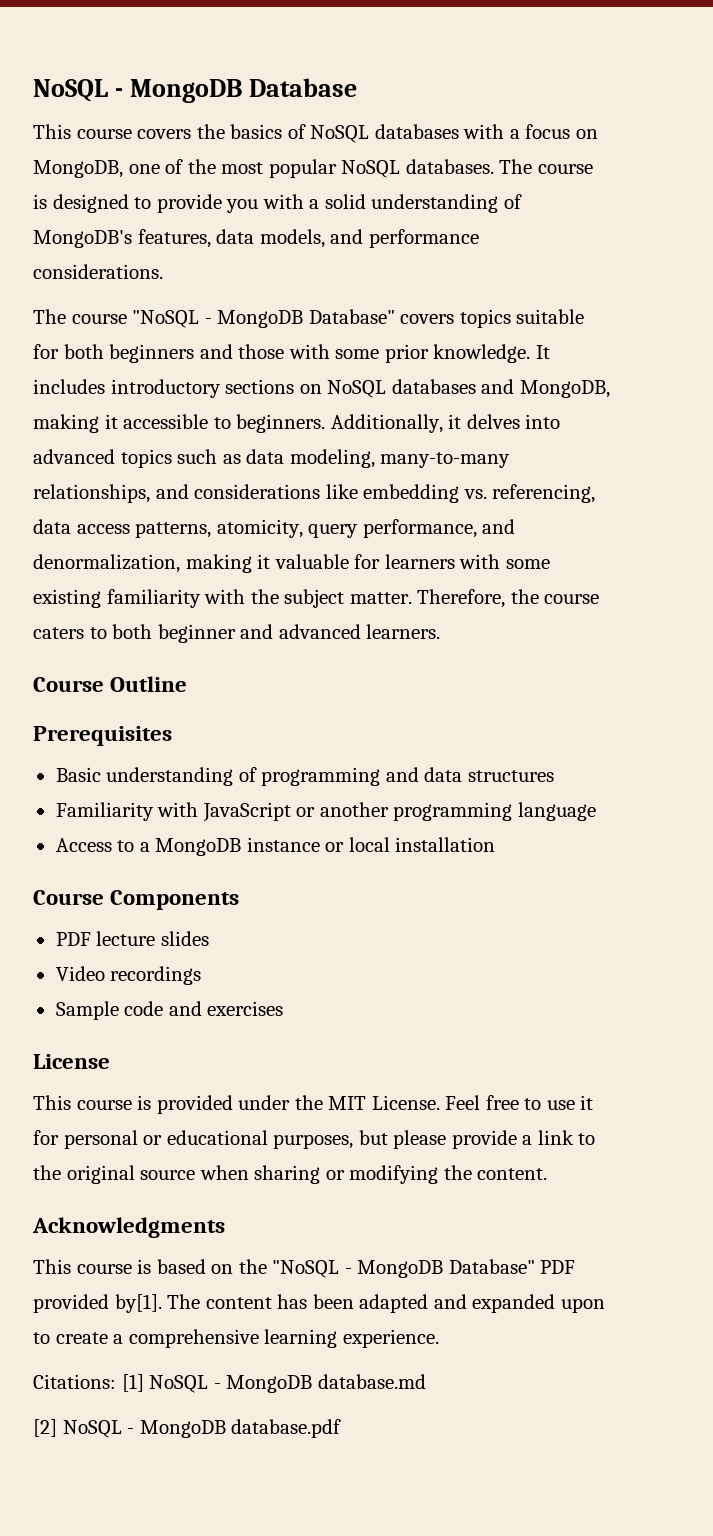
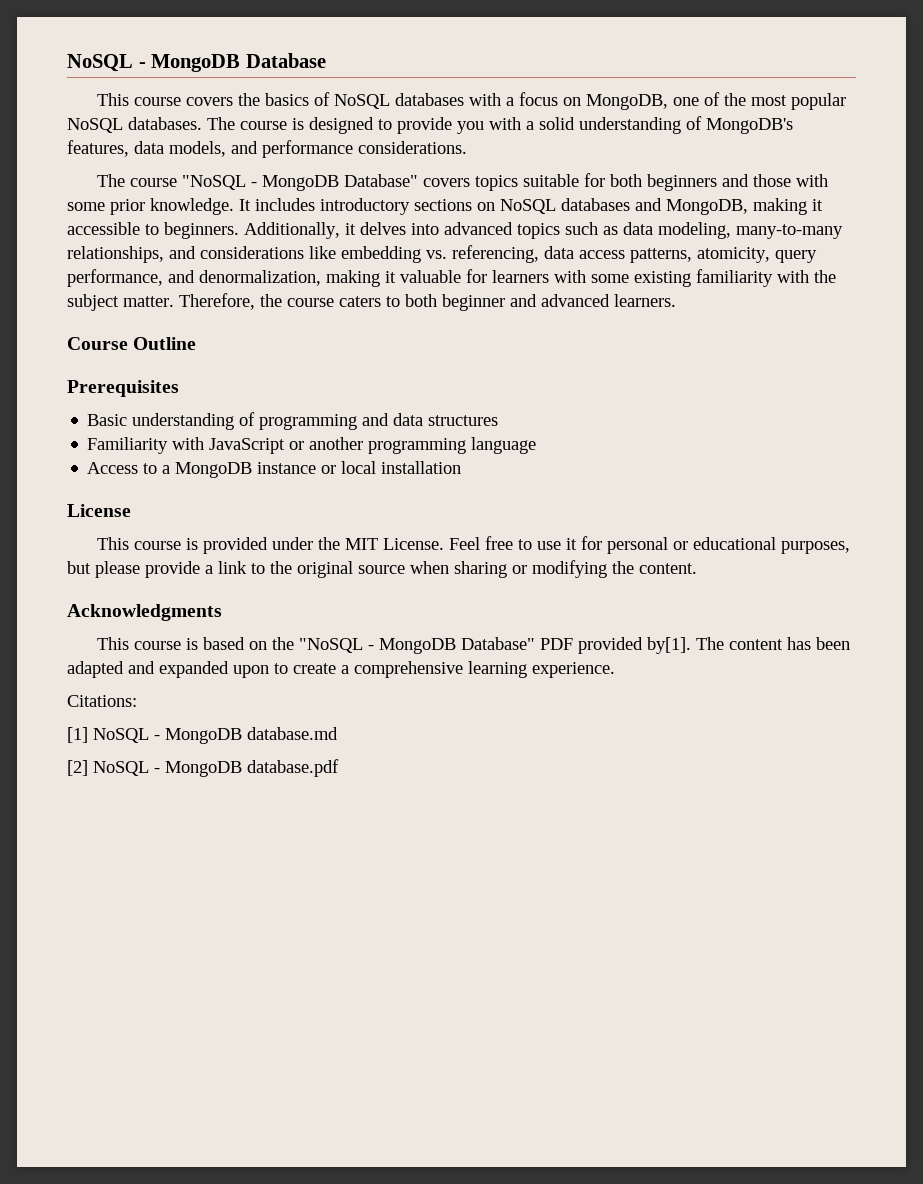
[33,890,240,910] [55,931,209,946] [55,966,202,985] [55,1001,284,1020] // Course Components // PDF lecture slides // Video recordings // Sample code and exercises -> (462, 467) none
(116, 1381) none -> (137, 701) //

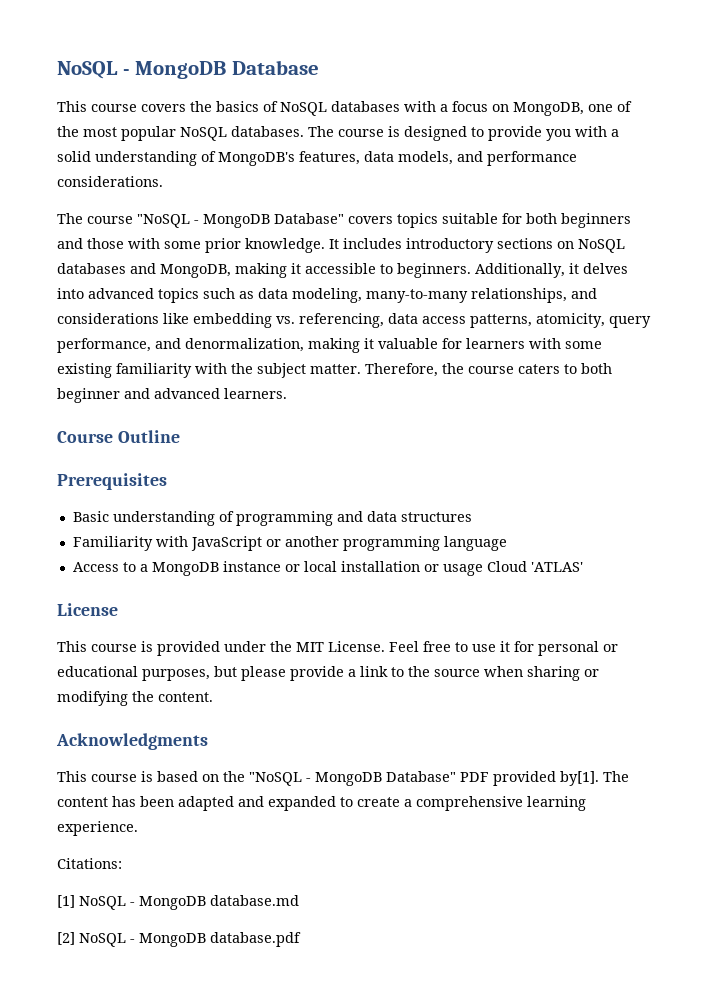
(462, 467) none -> [423,561,583,576] or usage Cloud 'ATLAS'
[297,561,353,578] original -> (430, 671) none
[233,665,269,678] upon -> (336, 803) none

